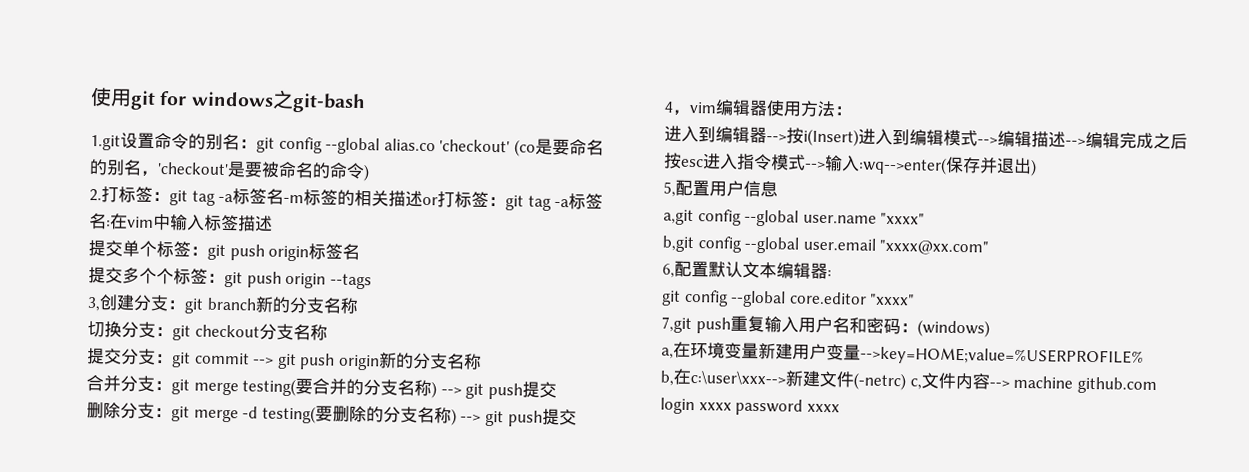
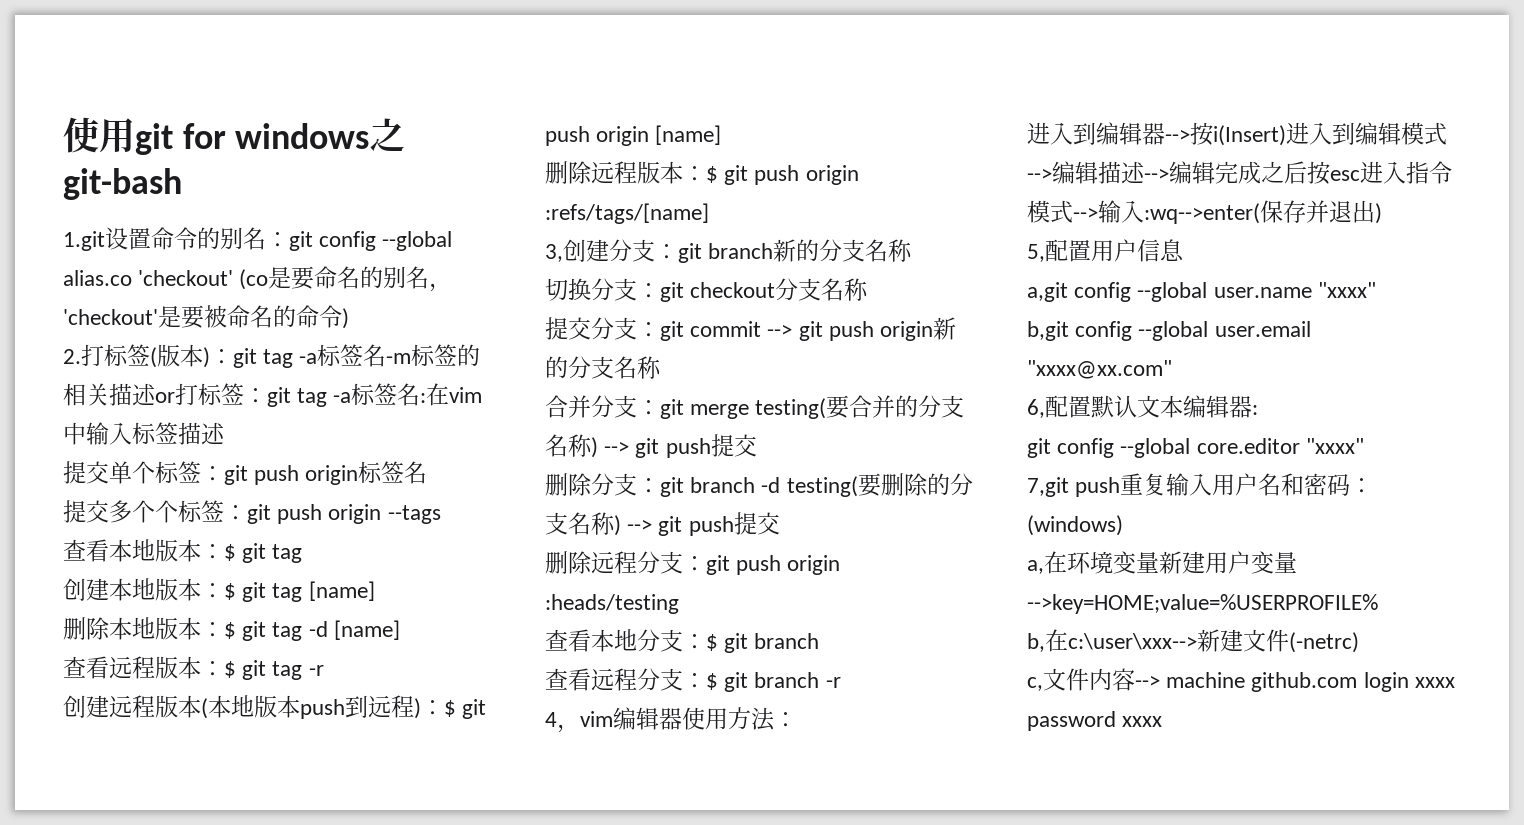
(153, 194) none -> [150,344,210,368] (版本)
(372, 281) none -> [63,539,303,563] [63,578,375,602] [63,617,400,641] [63,656,324,680] [63,695,487,719] [545,125,722,146] [545,161,859,185] [545,203,709,224] // 查看本地版本：$ git tag // 创建本地版本：$ git tag [name] // 删除本地版本：$ git tag -d [name] // 查看远程版本：$ git tag -r // 创建远程版本(本地版本push到远程)：$ git push origin [name] // 删除远程版本：$ git push origin :refs/tags/[name]
[193,408,239,423] merge -> [690,477,756,493] branch
(577, 417) none -> [545,551,841,575] [545,594,679,614] [545,629,820,653] [545,668,841,692] // 删除远程分支：git push origin :heads/testing // 查看本地分支：$ git branch // 查看远程分支：$ git branch -r
(906, 381) none -> (1359, 642) //

